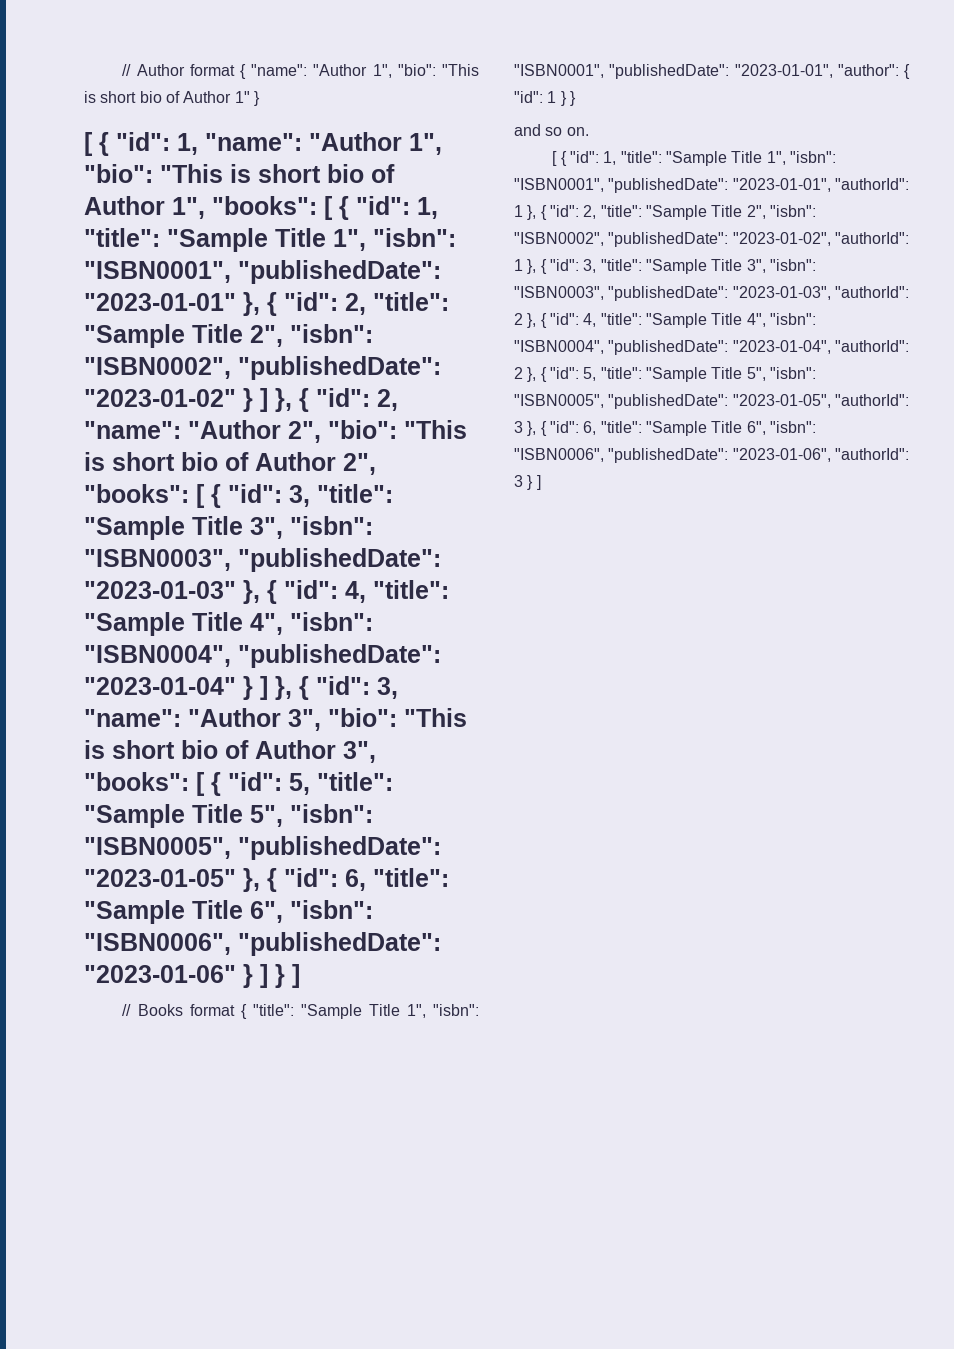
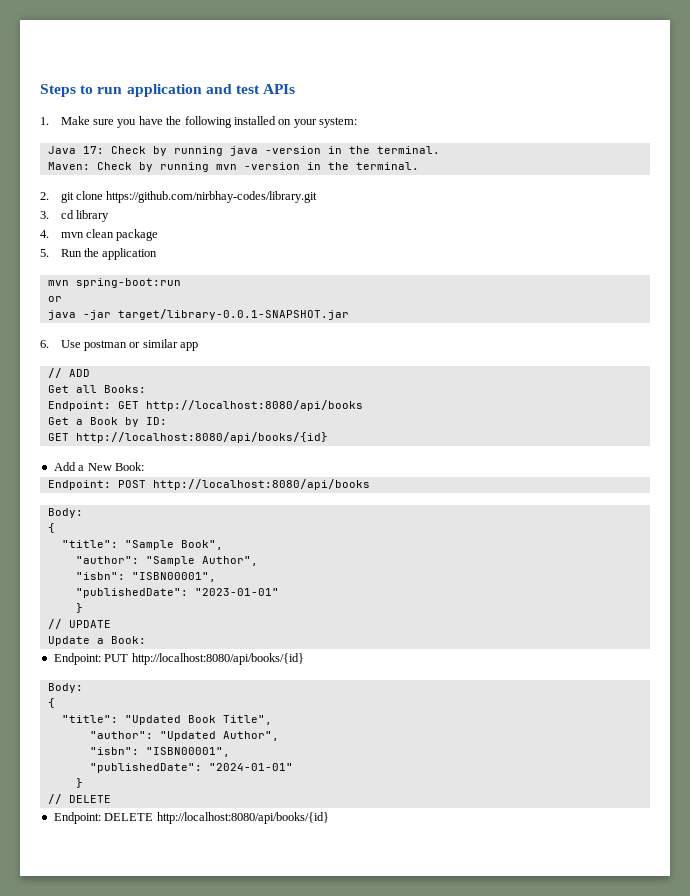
[122,64,479,79] [84,91,260,106] [84,132,442,156] [84,164,395,183] [84,196,438,220] [84,228,456,252] [84,260,441,284] [84,292,449,316] [84,324,373,348] [84,356,441,380] [84,388,398,412] [84,420,467,443] [84,452,376,475] [84,484,393,508] [84,516,373,540] [84,548,441,572] [84,580,449,604] [84,612,373,636] [84,644,441,668] [84,676,398,700] [84,708,467,731] [84,740,376,763] [84,772,393,796] [84,804,373,828] [84,836,441,860] [84,868,449,892] [84,900,373,924] [84,932,441,956] [84,964,300,988] [122,1004,479,1019] [514,64,910,79] [514,91,576,106] [514,124,589,136] [552,151,837,166] [514,178,909,193] [514,205,816,220] [514,232,909,247] [514,259,816,274] [514,286,909,301] [514,313,816,328] [514,340,909,355] [514,367,816,382] [514,394,909,409] [514,421,816,436] [514,448,909,463] [514,475,541,490] // Author format { "name": "Author 1", "bio": "This is short bio of Author 1" } // [ { "id": 1, "name": "Author 1", "bio": "This is short bio of Author 1", "books": [ { "id": 1, "title": "Sample Title 1", "isbn": "ISBN0001", "publishedDate": "2023-01-01" }, { "id": 2, "title": "Sample Title 2", "isbn": "ISBN0002", "publishedDate": "2023-01-02" } ] }, { "id": 2, "name": "Author 2", "bio": "This is short bio of Author 2", "books": [ { "id": 3, "title": "Sample Title 3", "isbn": "ISBN0003", "publishedDate": "2023-01-03" }, { "id": 4, "title": "Sample Title 4", "isbn": "ISBN0004", "publishedDate": "2023-01-04" } ] }, { "id": 3, "name": "Author 3", "bio": "This is short bio of Author 3", "books": [ { "id": 5, "title": "Sample Title 5", "isbn": "ISBN0005", "publishedDate": "2023-01-05" }, { "id": 6, "title": "Sample Title 6", "isbn": "ISBN0006", "publishedDate": "2023-01-06" } ] } ] // // Books format { "title": "Sample Title 1", "isbn": "ISBN0001", "publishedDate": "2023-01-01", "author": { "id": 1 } } // and so on. // [ { "id": 1, "title": "Sample Title 1", "isbn": "ISBN0001", "publishedDate": "2023-01-01", "authorId": 1 }, { "id": 2, "title": "Sample Title 2", "isbn": "ISBN0002", "publishedDate": "2023-01-02", "authorId": 1 }, { "id": 3, "title": "Sample Title 3", "isbn": "ISBN0003", "publishedDate": "2023-01-03", "authorId": 2 }, { "id": 4, "title": "Sample Title 4", "isbn": "ISBN0004", "publishedDate": "2023-01-04", "authorId": 2 }, { "id": 5, "title": "Sample Title 5", "isbn": "ISBN0005", "publishedDate": "2023-01-05", "authorId": 3 }, { "id": 6, "title": "Sample Title 6", "isbn": "ISBN0006", "publishedDate": "2023-01-06", "authorId": 3 } ] -> [40,84,296,97] [40,116,358,128] [47,146,440,156] [47,162,419,172] [40,191,318,203] [40,210,110,222] [40,229,159,241] [40,248,158,260] [47,278,181,288] [47,296,62,302] [47,309,349,320] [40,339,199,351] [47,368,90,378] [47,385,146,393] [47,400,363,411] [47,417,167,427] [47,432,328,443] [53,462,144,471] [47,479,370,490] [47,508,83,518] [47,523,55,533] [61,540,223,550] [75,556,258,566] [75,572,216,582] [75,588,279,598] [75,603,83,613] [47,619,111,629] [47,636,146,646] [53,653,304,665] [47,683,83,693] [47,698,55,708] [61,715,272,725] [89,731,279,741] [89,747,230,757] [89,763,293,773] [75,778,83,788] [47,794,111,804] [53,812,329,824] Steps to run application and test APIs // 1. Make sure you have the following installed on your system: // Java 17: Check by running java -version in the terminal. // Maven: Check by running mvn -version in the terminal. // 2. git clone https://github.com/nirbhay-codes/library.git // 3. cd library // 4. mvn clean package // 5. Run the application // mvn spring-boot:run // or // java -jar target/library-0.0.1-SNAPSHOT.jar // 6. Use postman or similar app // // ADD // Get all Books: // Endpoint: GET http://localhost:8080/api/books // Get a Book by ID: // GET http://localhost:8080/api/books/{id} // Add a New Book: // Endpoint: POST http://localhost:8080/api/books // Body: // { // "title": "Sample Book", // "author": "Sample Author", // "isbn": "ISBN00001", // "publishedDate": "2023-01-01" // } // // UPDATE // Update a Book: // Endpoint: PUT http://localhost:8080/api/books/{id} // Body: // { // "title": "Updated Book Title", // "author": "Updated Author", // "isbn": "ISBN00001", // "publishedDate": "2024-01-01" // } // // DELETE // Endpoint: DELETE http://localhost:8080/api/books/{id}

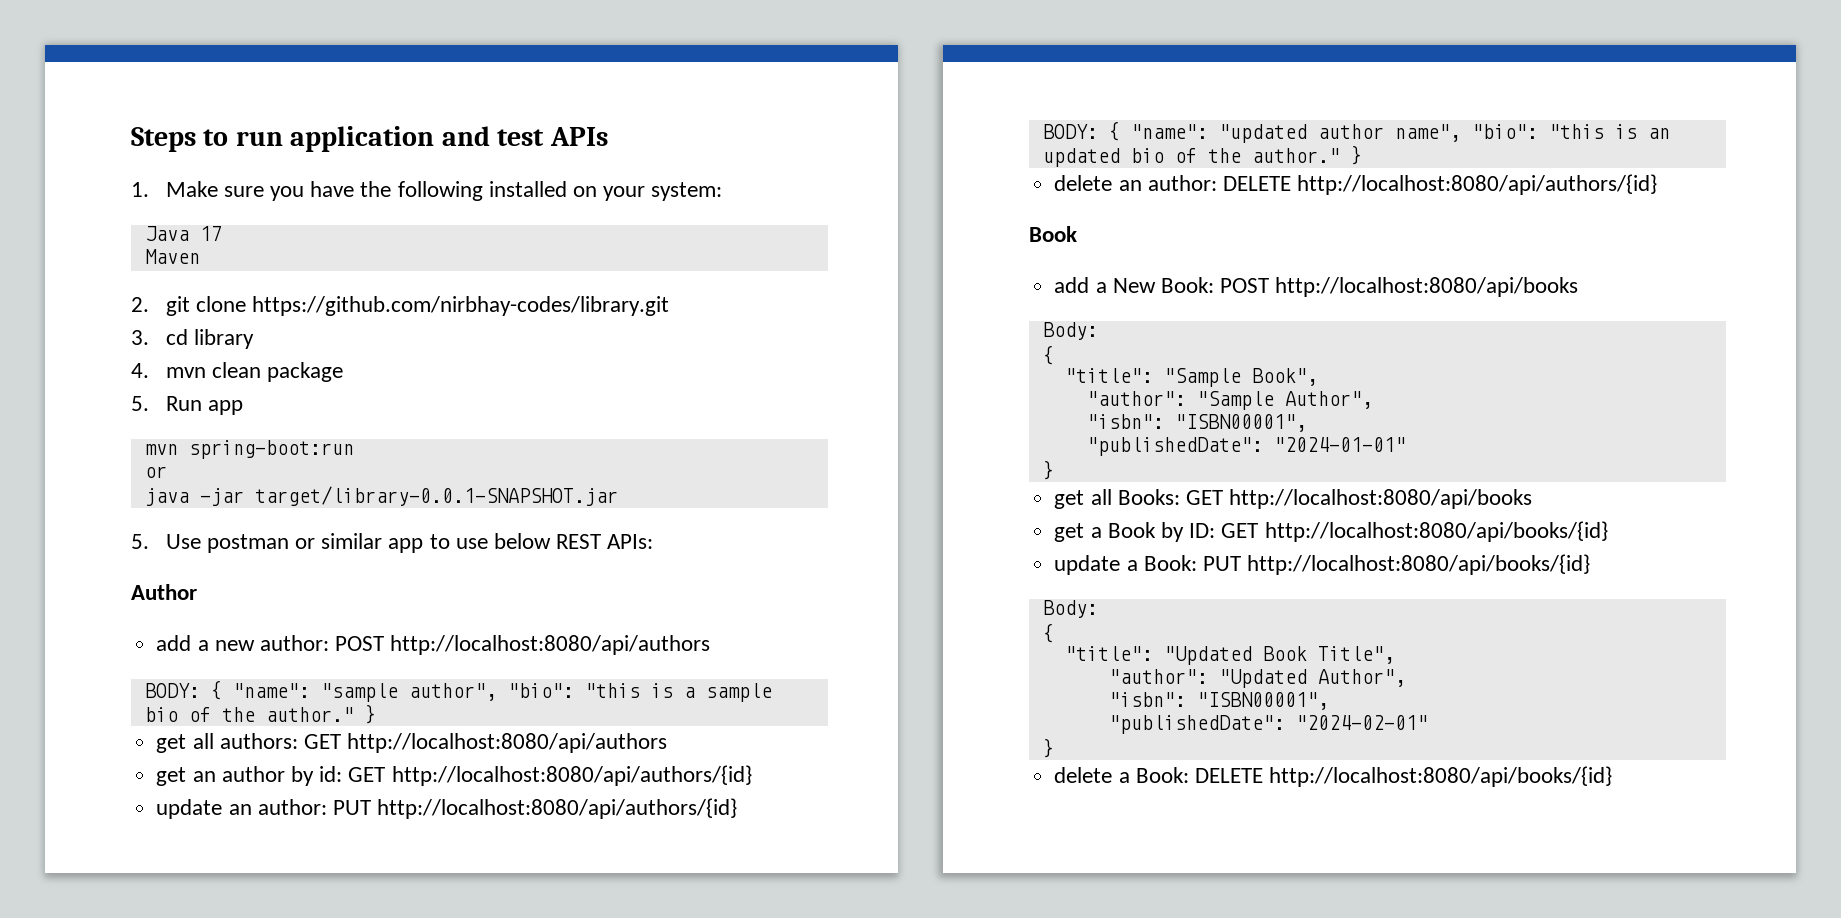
[82,146,440,156] [47,162,419,172] 17: Check by running java -version in the terminal. // Maven: Check by running mvn -version in the terminal. -> [199,226,222,241] [144,249,200,264] 17 // Maven
[84,248,158,260] the application -> [207,400,243,415] app
[40,340,49,348] 6. -> [131,534,149,549] 5.
[47,368,90,378] [47,385,146,393] [47,400,363,411] [47,417,167,427] [47,432,328,443] [53,462,76,471] // // ADD // Get all Books: // Endpoint: GET http://localhost:8080/api/books // Get a Book by ID: // GET http://localhost:8080/api/books/{id} // Add -> [429,533,654,549] [131,584,197,600] [156,635,711,655] [144,680,772,702] [144,704,376,724] [156,733,668,753] [156,765,752,786] [156,798,738,819] [1042,121,1670,143] [1042,145,1362,167] [1054,174,1658,195] [1029,226,1077,242] [1054,277,1090,293] to use below REST APIs: // Author // add a new author: POST http://localhost:8080/api/authors // BODY: { "name": "sample author", "bio": "this is a sample bio of the author." } // get all authors: GET http://localhost:8080/api/authors // get an author by id: GET http://localhost:8080/api/authors/{id} // update an author: PUT http://localhost:8080/api/authors/{id} // BODY: { "name": "updated author name", "bio": "this is an updated bio of the author." } // delete an author: DELETE http://localhost:8080/api/authors/{id} // Book // add
[47,480,111,490] // Endpoint: -> (1214, 285) none
[194,588,279,596] [75,603,83,613] [47,619,111,629] [47,636,146,646] [53,653,101,665] "2023-01-01" // } // // UPDATE // Update a Book: // Endpoint: -> [1273,437,1406,452] [1042,460,1054,480] [1054,489,1533,509] [1054,521,1608,542] [1054,555,1197,575] "2024-01-01" // } // get all Books: GET http://localhost:8080/api/books // get a Book by ID: GET http://localhost:8080/api/books/{id} // update a Book:
[208,763,293,771] [75,778,83,788] [47,794,111,804] [53,812,101,824] "2024-01-01" // } // // DELETE // Endpoint: -> [1295,715,1428,730] [1042,738,1054,758] [1054,767,1189,783] "2024-02-01" // } // delete a Book:

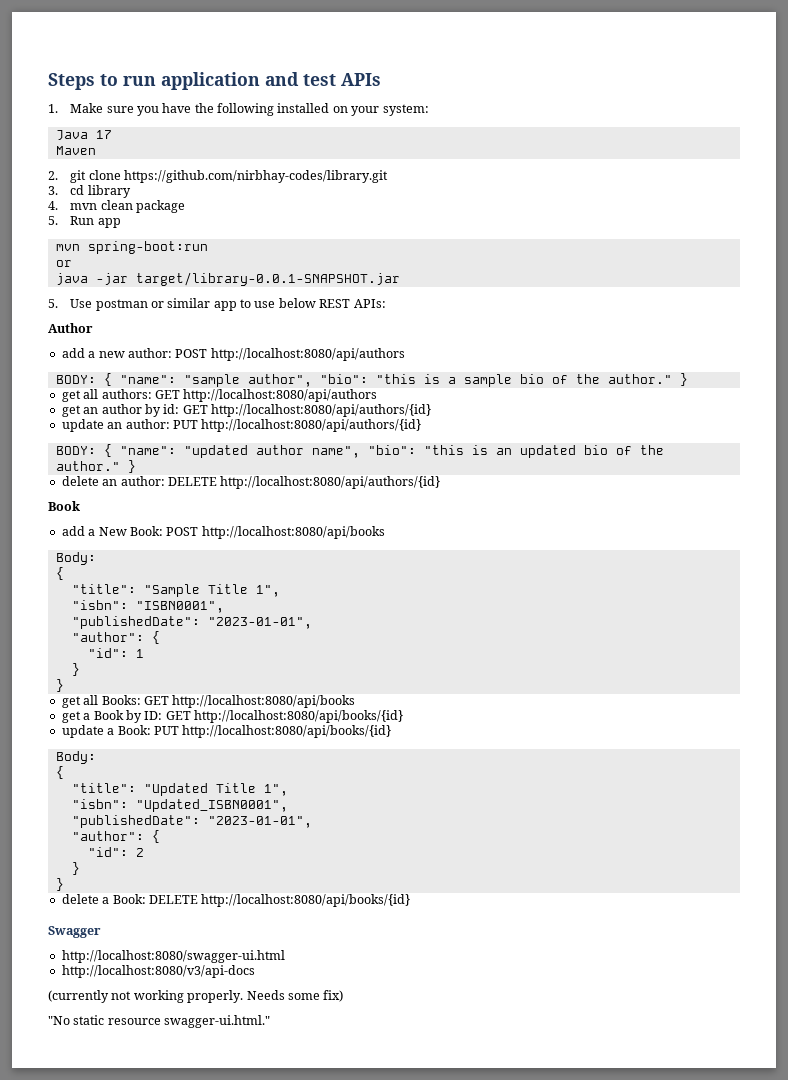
[1251,368,1318,386] [1086,391,1373,410] [1086,414,1307,432] [1086,437,1406,456] Book", // "author": "Sample Author", // "isbn": "ISBN00001", // "publishedDate": "2024-01-01" -> [207,584,280,597] [71,600,224,613] [71,616,312,629] [71,631,160,644] [87,648,144,658] [71,663,80,676] Title 1", // "isbn": "ISBN0001", // "publishedDate": "2023-01-01", // "author": { // "id": 1 // }
[1262,646,1395,664] [1108,669,1406,688] [1108,692,1329,710] [1108,715,1428,734] Book Title", // "author": "Updated Author", // "isbn": "ISBN00001", // "publishedDate": "2024-02-01" -> [215,783,288,796] [71,799,288,812] [71,815,312,828] [71,830,160,843] [87,847,144,857] [71,862,80,875] Title 1", // "isbn": "Updated_ISBN0001", // "publishedDate": "2023-01-01", // "author": { // "id": 2 // }
(1613, 776) none -> [48,926,101,938] [61,950,285,963] [61,965,255,978] [48,990,344,1003] [48,1015,271,1028] // Swagger // http://localhost:8080/swagger-ui.html // http://localhost:8080/v3/api-docs // (currently not working properly. Needs some fix) // "No static resource swagger-ui.html."

